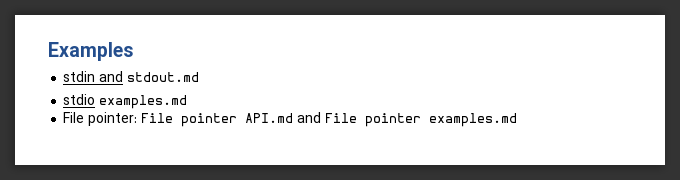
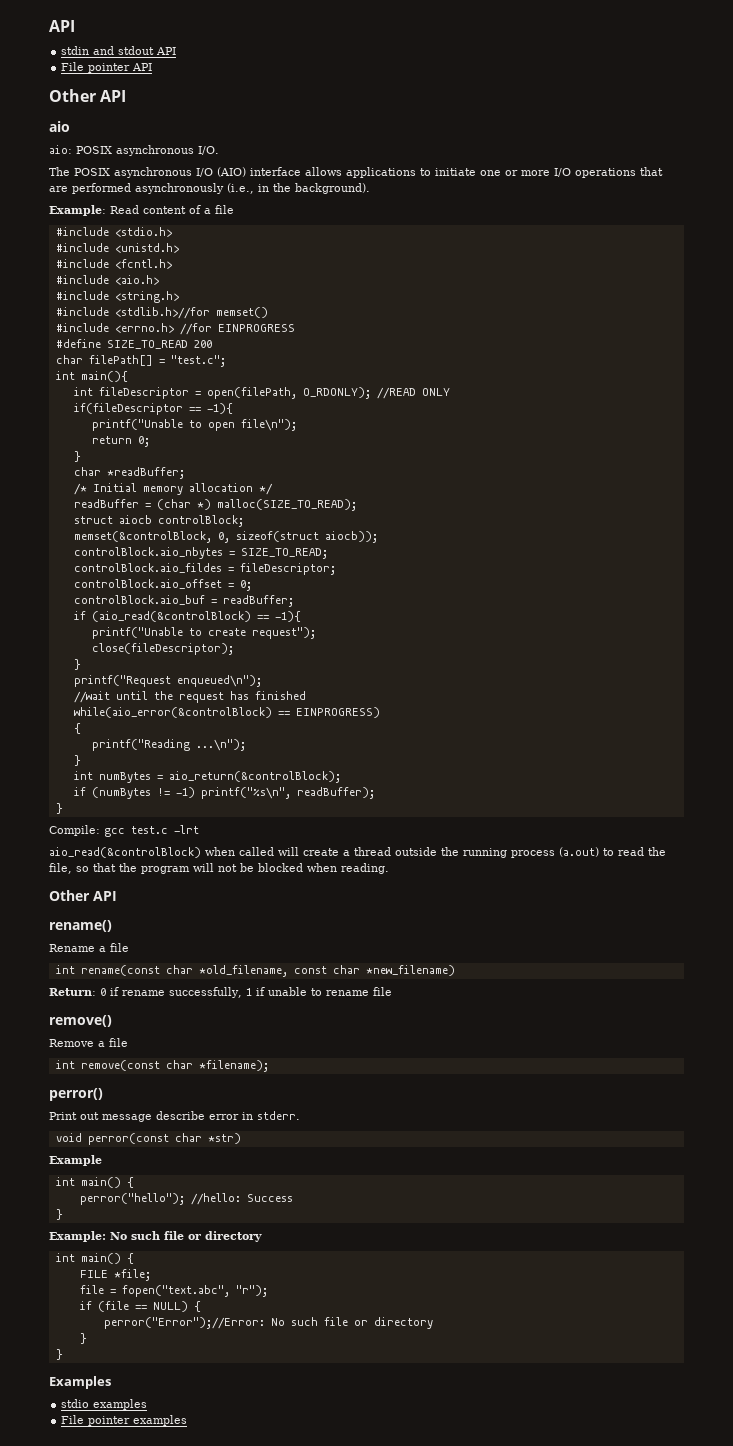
[48,42,133,61] Examples -> [49,20,75,32] API
[127,72,200,82] stdout.md -> [118,46,177,55] [61,62,153,73] [49,89,127,102] [49,121,70,132] [49,145,219,156] [49,167,663,178] [49,183,370,194] [49,205,234,216] [55,227,172,237] [55,243,179,253] [55,259,172,269] [55,275,159,285] [55,291,179,303] [55,307,268,319] [55,323,295,335] [55,339,212,349] [55,355,226,367] [55,371,128,382] [73,387,450,399] [73,403,233,415] [91,419,297,431] [91,436,150,447] [73,451,81,462] [73,467,185,479] [73,483,273,495] [73,499,357,511] [73,515,244,527] [73,531,378,543] [73,547,328,559] [73,563,336,575] [73,579,252,591] [73,595,294,607] [73,611,301,622] [91,627,316,639] [91,643,234,655] [73,659,81,670] [73,675,262,687] [73,691,306,703] [73,707,380,718] [73,723,81,734] [91,739,246,751] [73,755,81,766] [73,771,341,783] [73,787,375,799] [55,803,63,814] [49,825,199,837] [49,847,666,858] [49,863,389,874] [49,890,117,901] [49,920,112,932] [49,943,129,952] [55,965,455,977] [49,987,392,998] [49,1015,112,1027] [49,1038,128,1047] [55,1060,269,1072] [49,1088,103,1101] [49,1111,300,1122] [55,1133,241,1145] [49,1155,102,1166] [55,1177,134,1188] [79,1193,293,1205] [55,1209,63,1220] [49,1231,262,1242] [55,1253,134,1264] [79,1269,151,1281] [79,1285,268,1297] [79,1301,201,1312] [103,1317,433,1329] [79,1333,87,1344] [55,1349,63,1360] [49,1376,111,1389] stdout API // File pointer API // Other API // aio // aio: POSIX asynchronous I/O. // The POSIX asynchronous I/O (AIO) interface allows applications to initiate one or more I/O operations that are performed asynchronously (i.e., in the background). // Example: Read content of a file // #include <stdio.h> // #include <unistd.h> // #include <fcntl.h> // #include <aio.h> // #include <string.h> // #include <stdlib.h>//for memset() // #include <errno.h> //for EINPROGRESS // #define SIZE_TO_READ 200 // char filePath[] = "test.c"; // int main(){ // int fileDescriptor = open(filePath, O_RDONLY); //READ ONLY // if(fileDescriptor == -1){ // printf("Unable to open file\n"); // return 0; // } // char *readBuffer; // /* Initial memory allocation */ // readBuffer = (char *) malloc(SIZE_TO_READ); // struct aiocb controlBlock; // memset(&controlBlock, 0, sizeof(struct aiocb)); // controlBlock.aio_nbytes = SIZE_TO_READ; // controlBlock.aio_fildes = fileDescriptor; // controlBlock.aio_offset = 0; // controlBlock.aio_buf = readBuffer; // if (aio_read(&controlBlock) == -1){ // printf("Unable to create request"); // close(fileDescriptor); // } // printf("Request enqueued\n"); // //wait until the request has finished // while(aio_error(&controlBlock) == EINPROGRESS) // { // printf("Reading ...\n"); // } // int numBytes = aio_return(&controlBlock); // if (numBytes != -1) printf("%s\n", readBuffer); // } // Compile: gcc test.c -lrt // aio_read(&controlBlock) when called will create a thread outside the running process (a.out) to read the file, so that the program will not be blocked when reading. // Other API // rename() // Rename a file // int rename(const char *old_filename, const char *new_filename) // Return: 0 if rename successfully, 1 if unable to rename file // remove() // Remove a file // int remove(const char *filename); // perror() // Print out message describe error in stderr. // void perror(const char *str) // Example // int main() { // perror("hello"); //hello: Success // } // Example: No such file or directory // int main() { // FILE *file; // file = fopen("text.abc", "r"); // if (file == NULL) { // perror("Error");//Error: No such file or directory // } // } // Examples
[99,95,188,109] [63,112,518,127] examples.md // File pointer: File pointer API.md and File pointer examples.md -> [93,1399,148,1410] [61,1415,188,1426] examples // File pointer examples

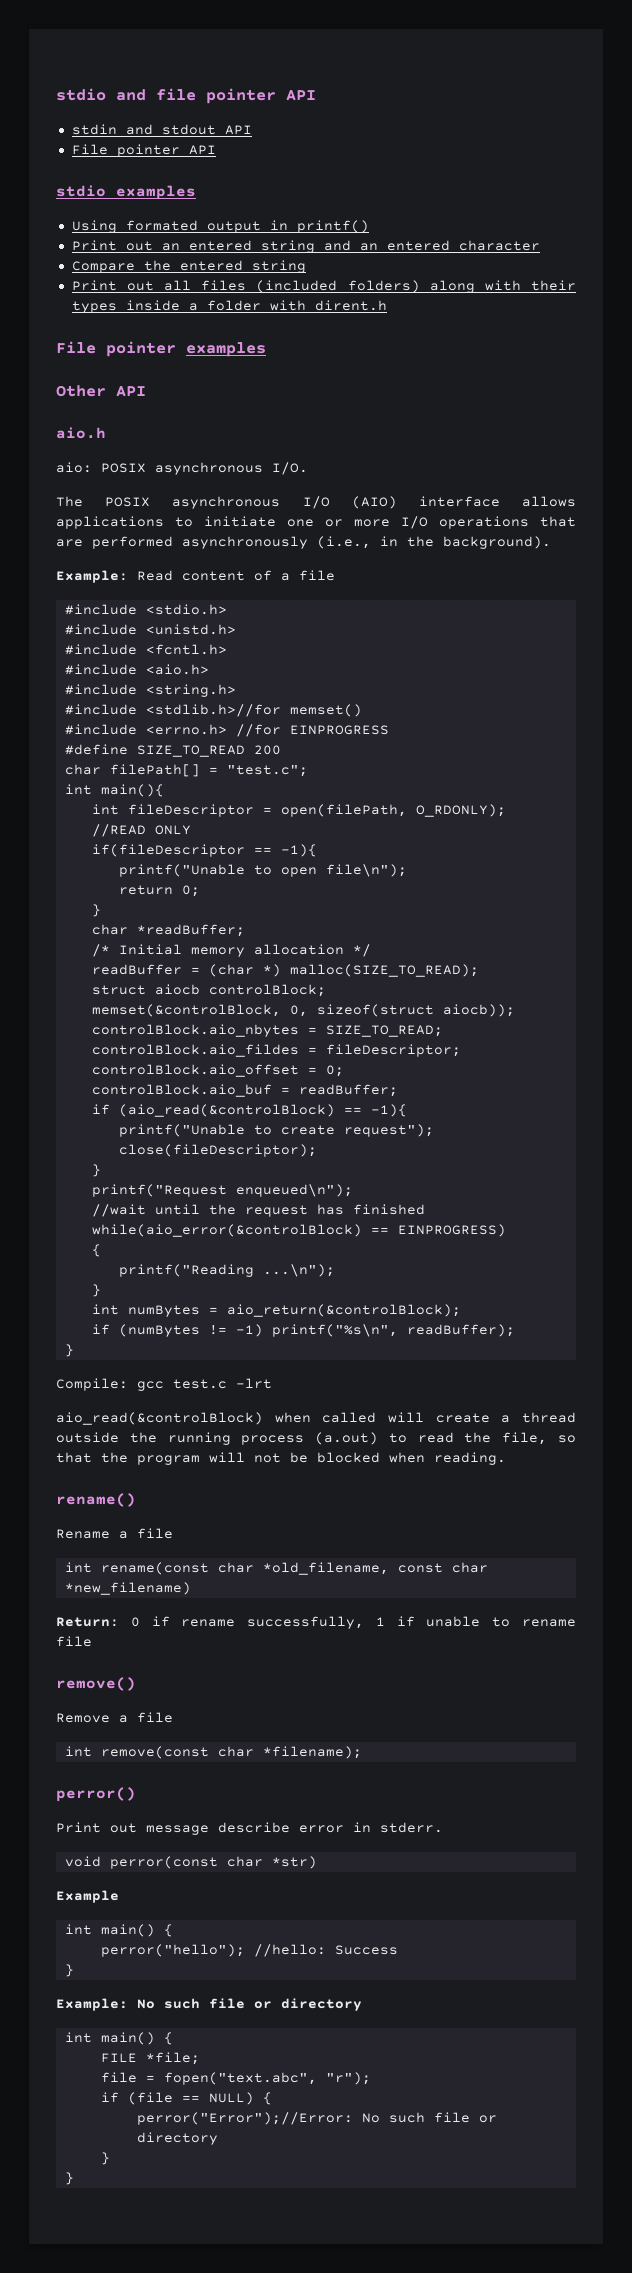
(49, 26) none -> [56,88,276,104] stdio and file pointer
[49,89,127,102] [49,121,70,132] // Other API // aio -> [56,185,196,200] [71,220,369,233] [71,240,540,253] [71,260,306,273] [71,280,577,293] [71,300,387,313] [56,341,266,357] [56,385,146,397] [56,427,106,439] // stdio examples // Using formated output in printf() // Print out an entered string and an entered character // Compare the entered string // Print out all files (included folders) along with their types inside a folder with dirent.h // File pointer examples // Other API // aio.h
[49,890,117,901] // Other API -> (506, 1458) none
[49,1376,111,1389] [61,1399,148,1410] [61,1415,188,1426] // Examples // stdio examples // File pointer examples -> (74, 2178) none

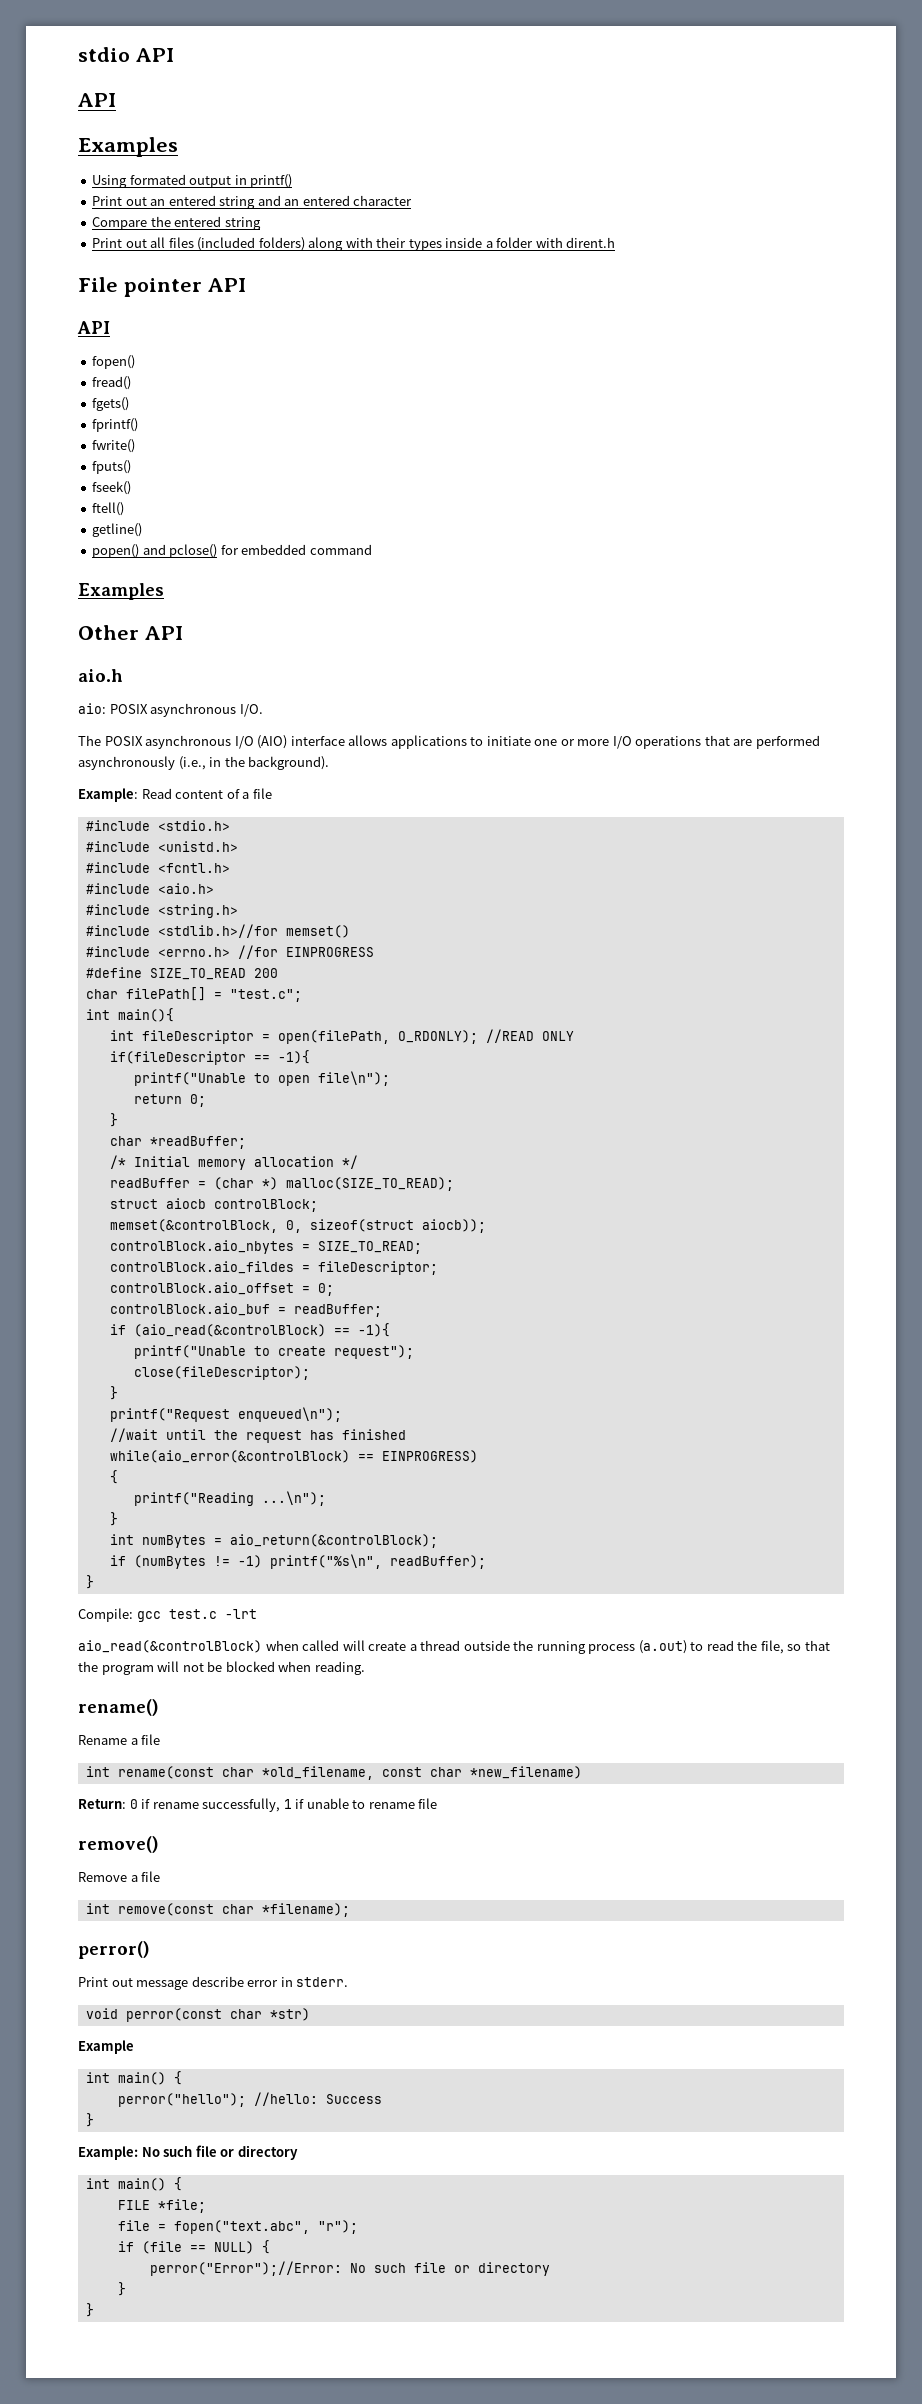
[56,88,316,104] [71,124,252,135] [71,144,216,157] [56,185,196,200] stdio and file pointer API // stdin and stdout API // File pointer API // stdio examples -> [78,47,174,62] [78,93,116,107] [78,137,178,157] stdio API // API // Examples
[186,342,266,357] examples -> [207,278,246,292] [77,321,110,334] [92,355,136,369] [92,376,132,390] [92,397,130,411] [92,418,139,432] [92,439,136,453] [92,460,132,474] [92,481,132,495] [92,502,125,516] [92,523,143,537] [92,544,372,558] [78,583,164,600] API // API // fopen() // fread() // fgets() // fprintf() // fwrite() // fputs() // fseek() // ftell() // getline() // popen() and pclose() for embedded command // Examples

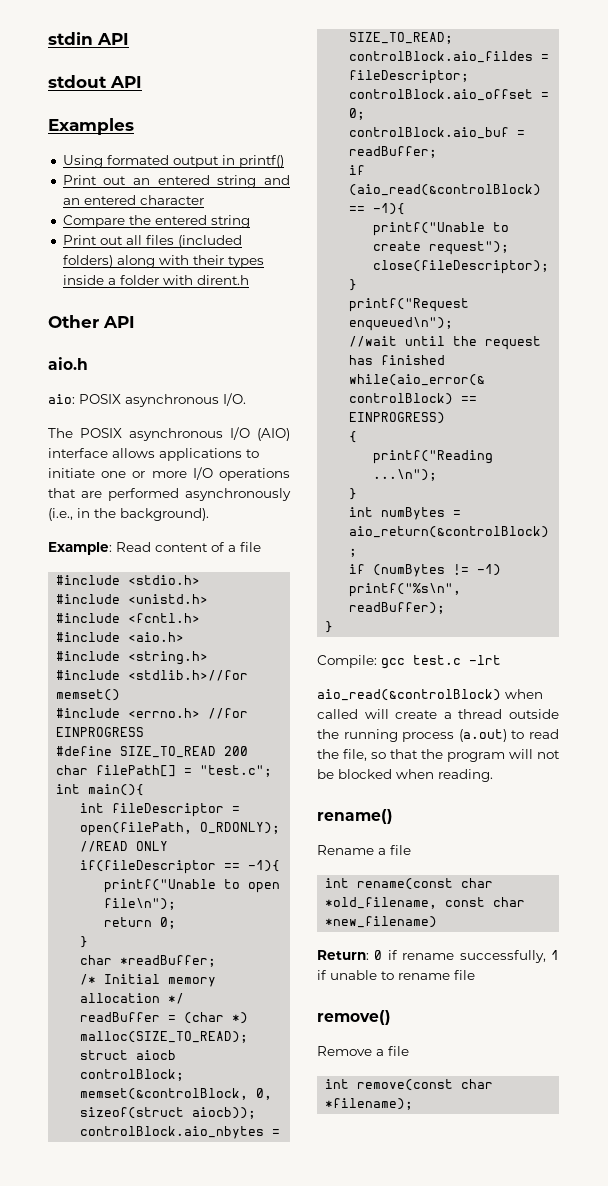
[78,47,174,62] stdio API // -> [48,32,129,45] [48,75,107,88] stdin API // stdout
[78,277,246,297] [77,321,110,334] [92,355,136,369] [92,376,132,390] [92,397,130,411] [92,418,139,432] [92,439,136,453] [92,460,132,474] [92,481,132,495] [92,502,125,516] [92,523,143,537] [92,544,372,558] [78,583,164,600] // File pointer API // API // fopen() // fread() // fgets() // fprintf() // fwrite() // fputs() // fseek() // ftell() // getline() // popen() and pclose() for embedded command // Examples -> (249, 280) none
[78,1941,150,1959] [78,1976,349,1990] [85,2008,310,2022] [78,2040,134,2054] [85,2071,182,2085] [117,2092,382,2107] [85,2113,94,2127] [78,2145,298,2160] [85,2177,182,2191] [117,2199,206,2213] [117,2220,358,2234] [117,2240,270,2254] [149,2261,550,2276] [117,2282,126,2296] [85,2303,94,2317] // perror() // Print out message describe error in stderr. // void perror(const char *str) // Example // int main() { // perror("hello"); //hello: Success // } // Example: No such file or directory // int main() { // FILE *file; // file = fopen("text.abc", "r"); // if (file == NULL) { // perror("Error");//Error: No such file or directory // } // } -> (414, 1104) none

